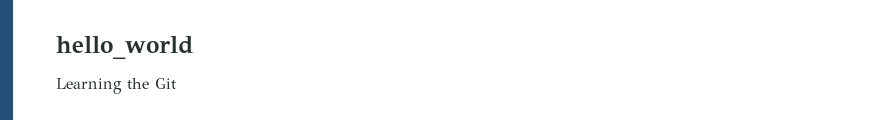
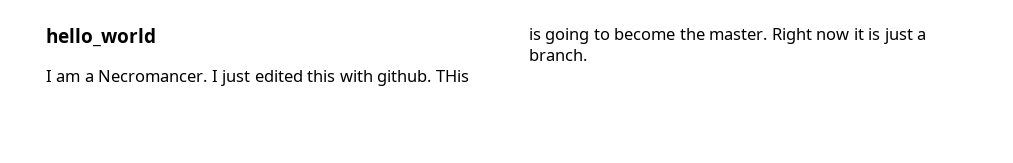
[56,78,176,94] Learning the Git -> [46,70,469,86] [529,28,927,44] [529,49,587,61] I am a Necromancer. I just edited this with github. THis is going to become the master. Right now it is just a branch.

